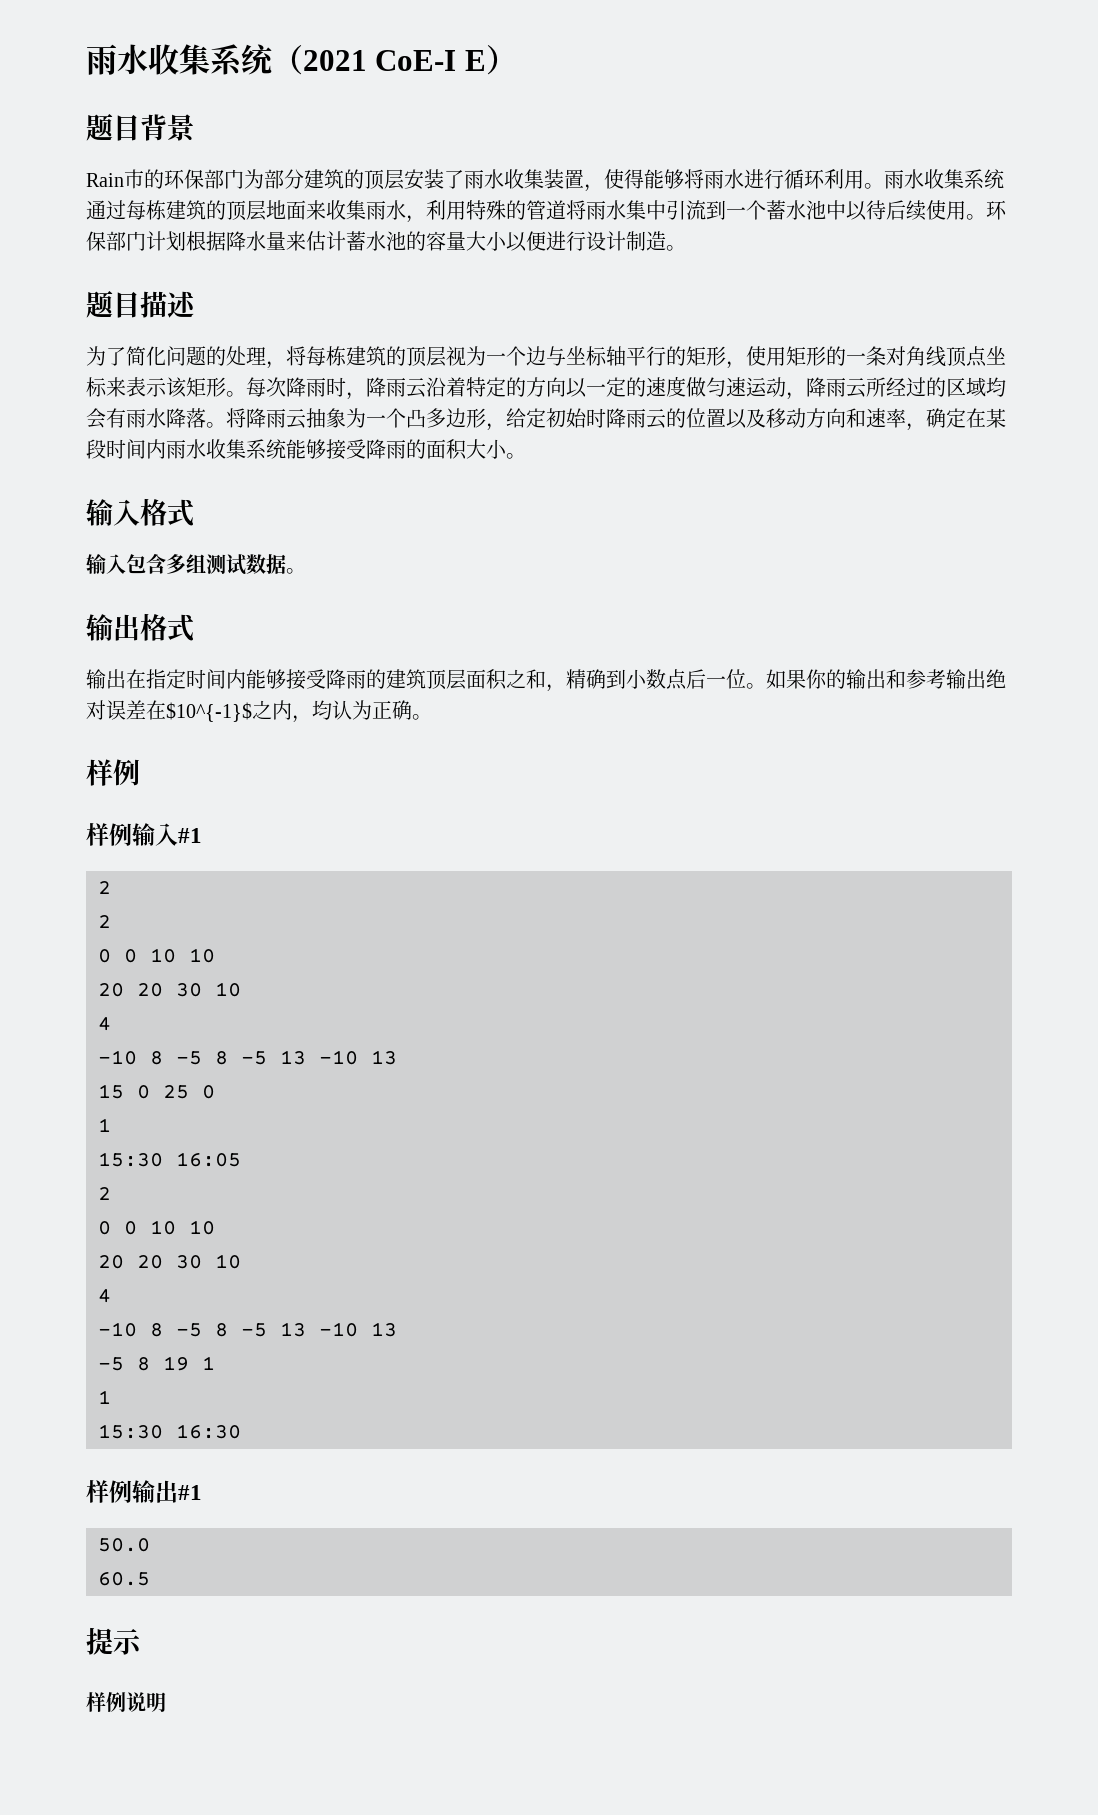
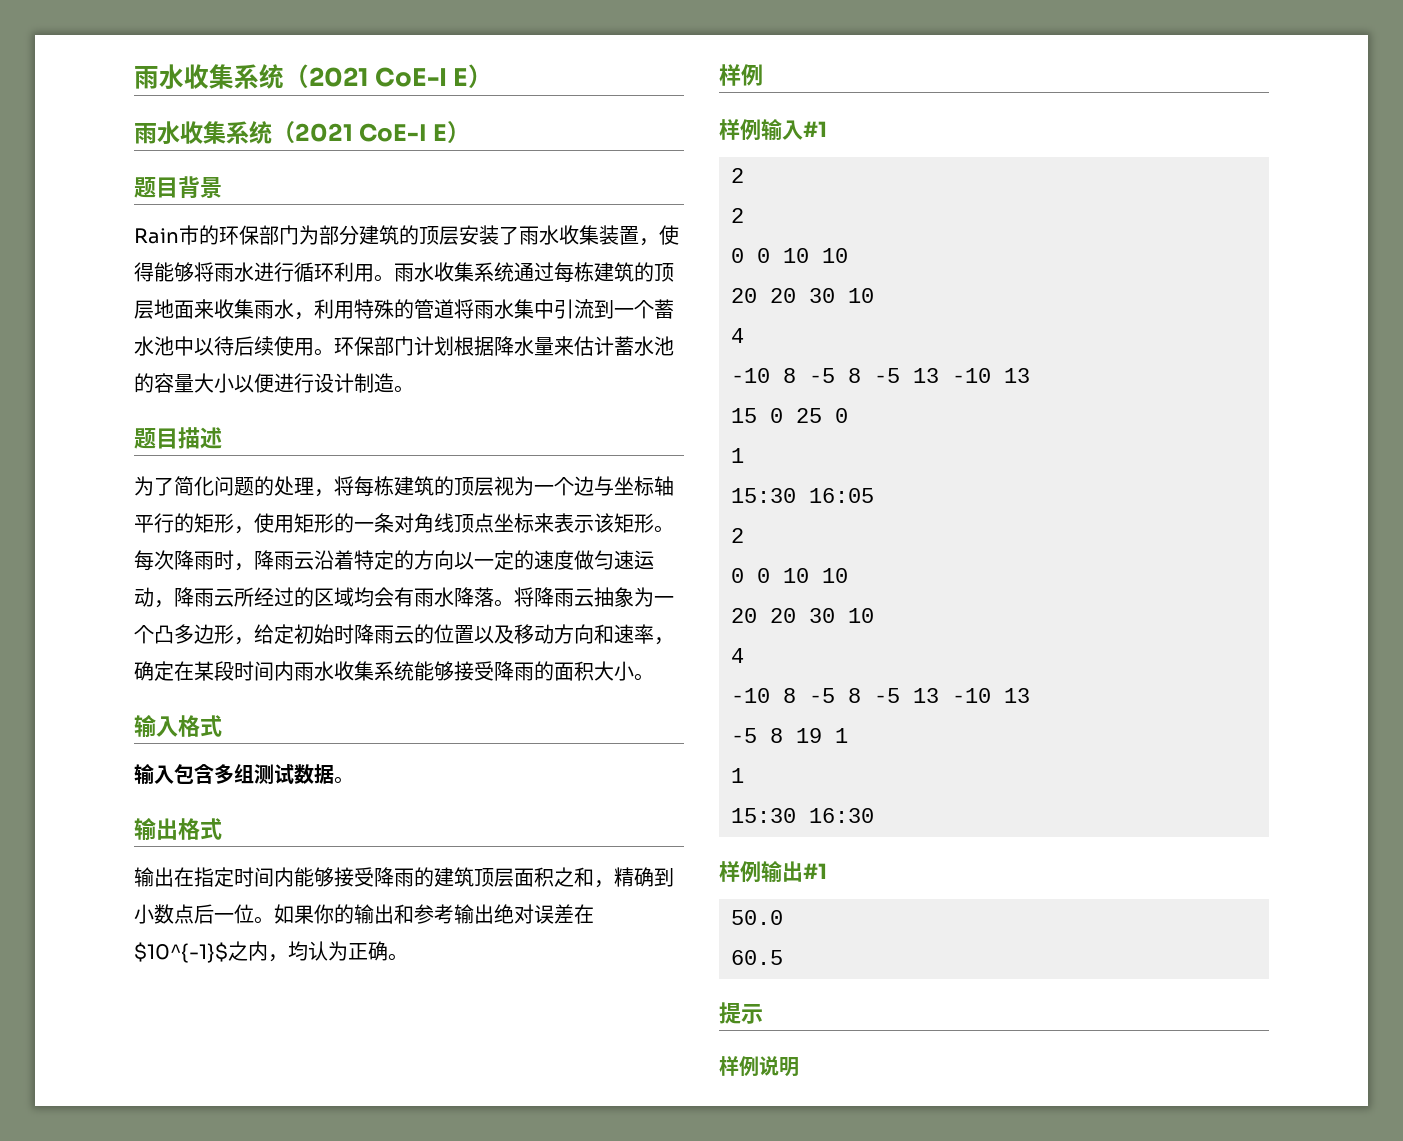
[86,44,517,76] 雨水收集系统（2021 CoE-I E） -> [134,64,494,89] [134,121,471,144] 雨水收集系统（2021 CoE-I E） // 雨水收集系统（2021 CoE-I E）

